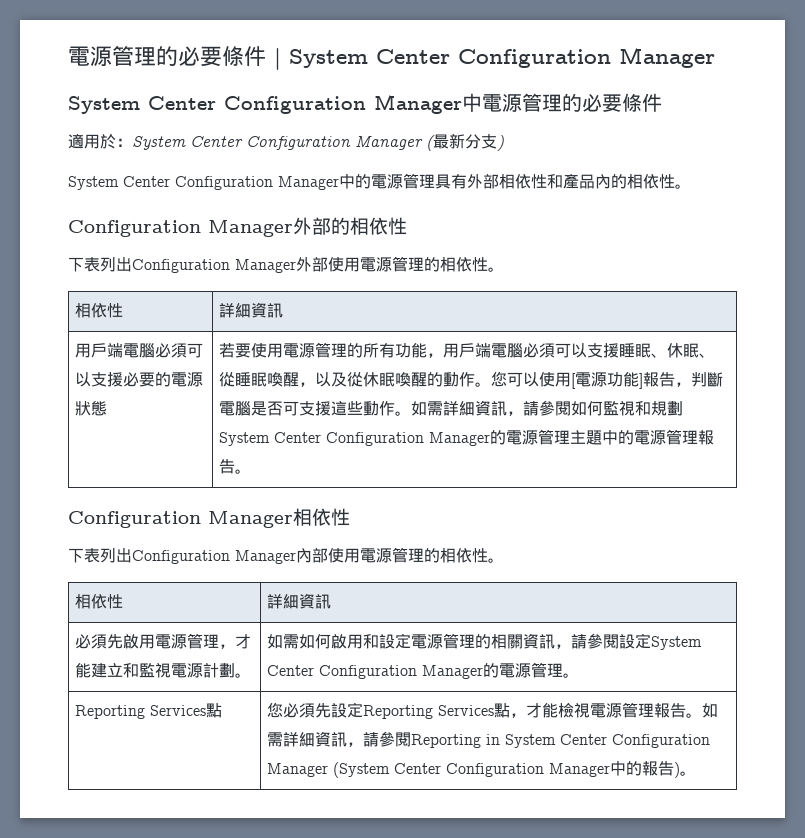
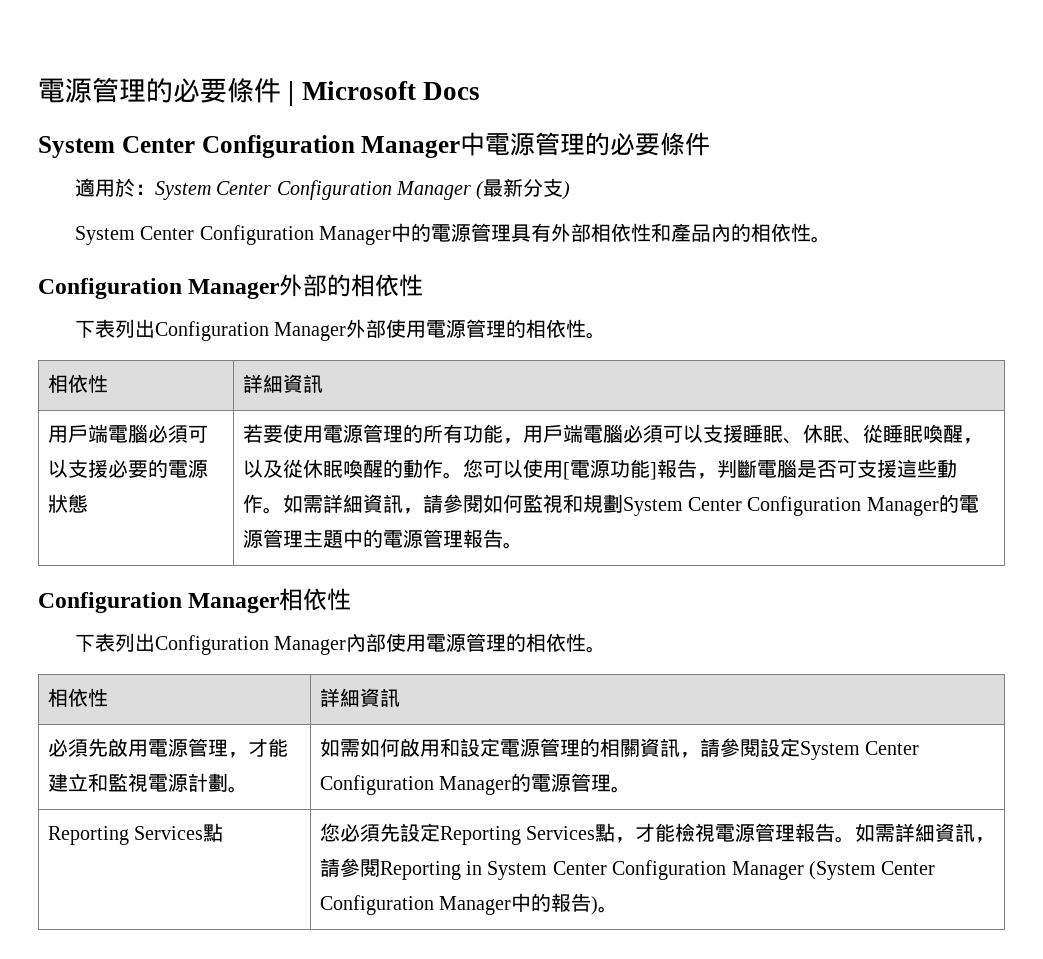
[289,47,715,68] System Center Configuration Manager -> [301,81,480,100] Microsoft Docs

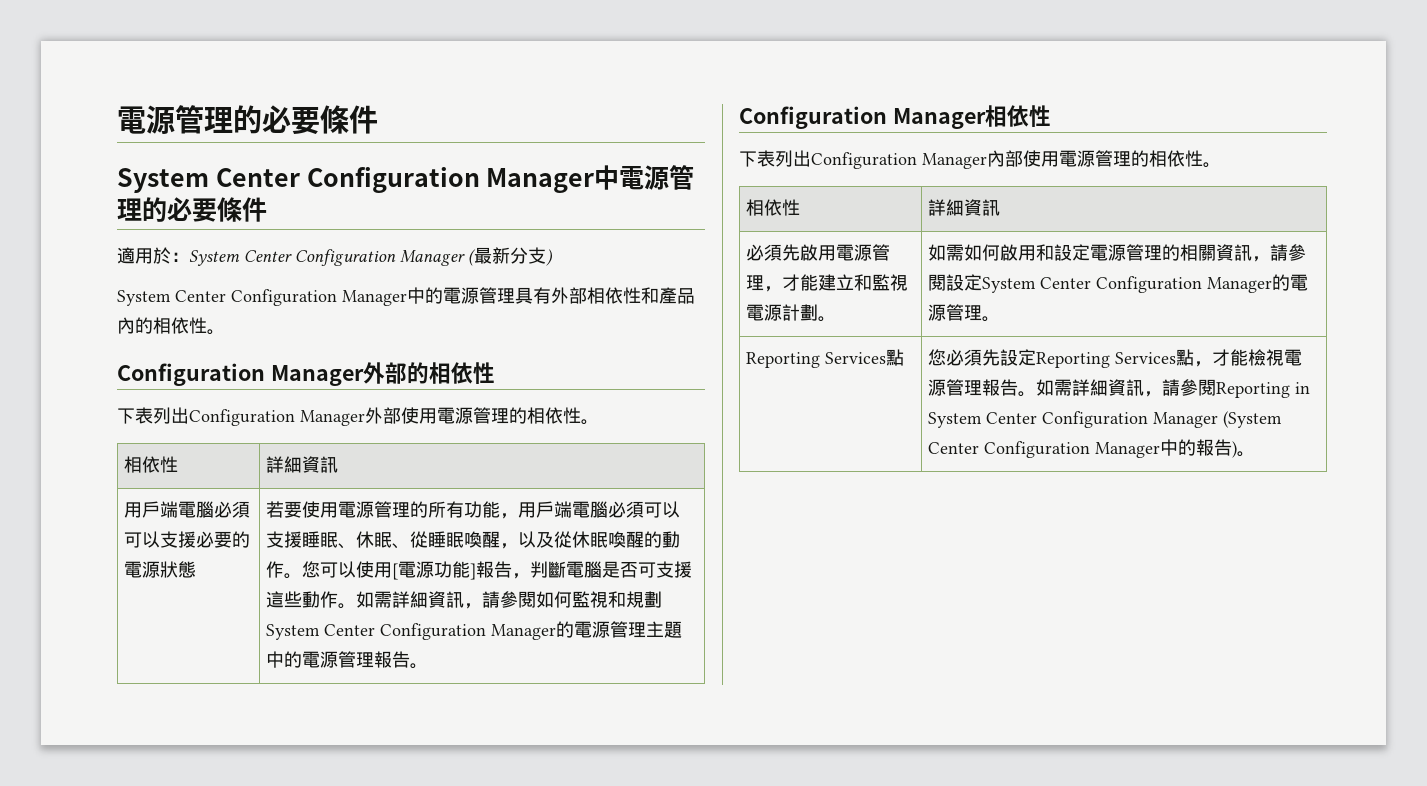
[38,77,480,106] 電源管理的必要條件 | Microsoft Docs -> [117,105,378,135] 電源管理的必要條件

